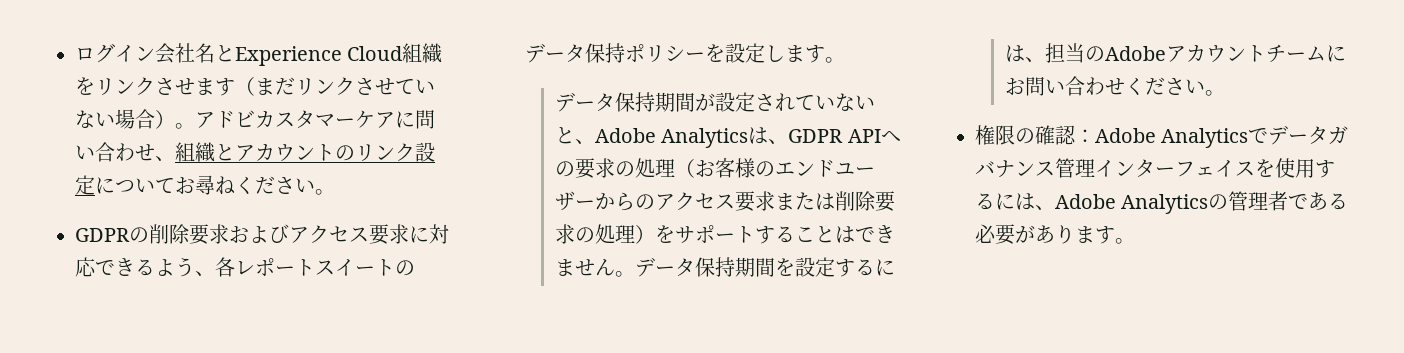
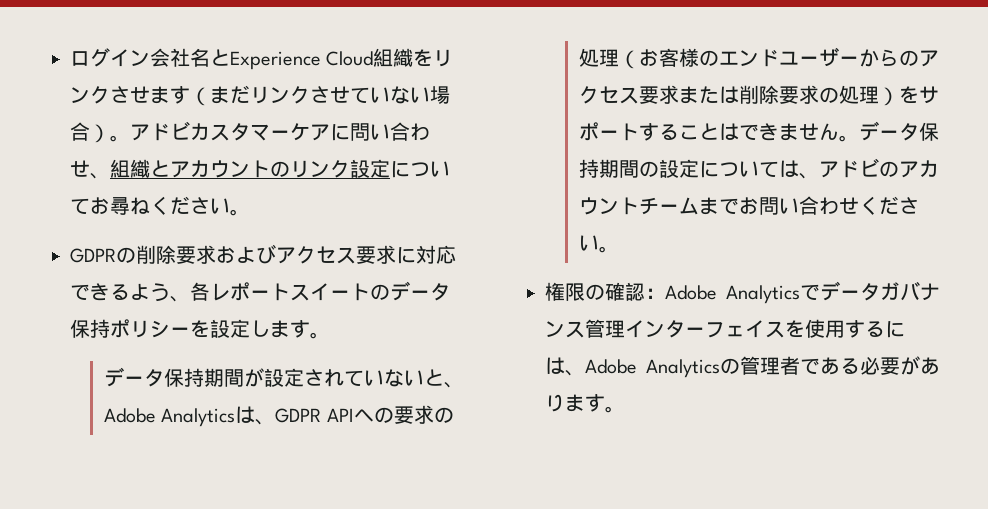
[774,257,895,277] [1004,43,1166,63] を設定するには、担当のAdobe -> [638,158,899,179] の設定については、アドビの
[1325,45,1346,62] に -> [698,197,739,215] まで

